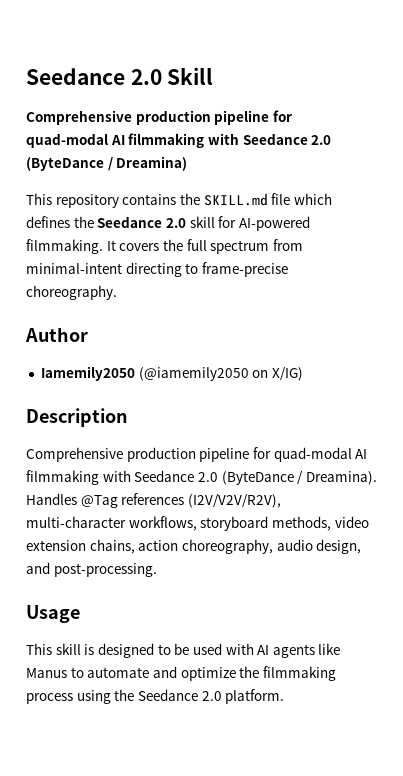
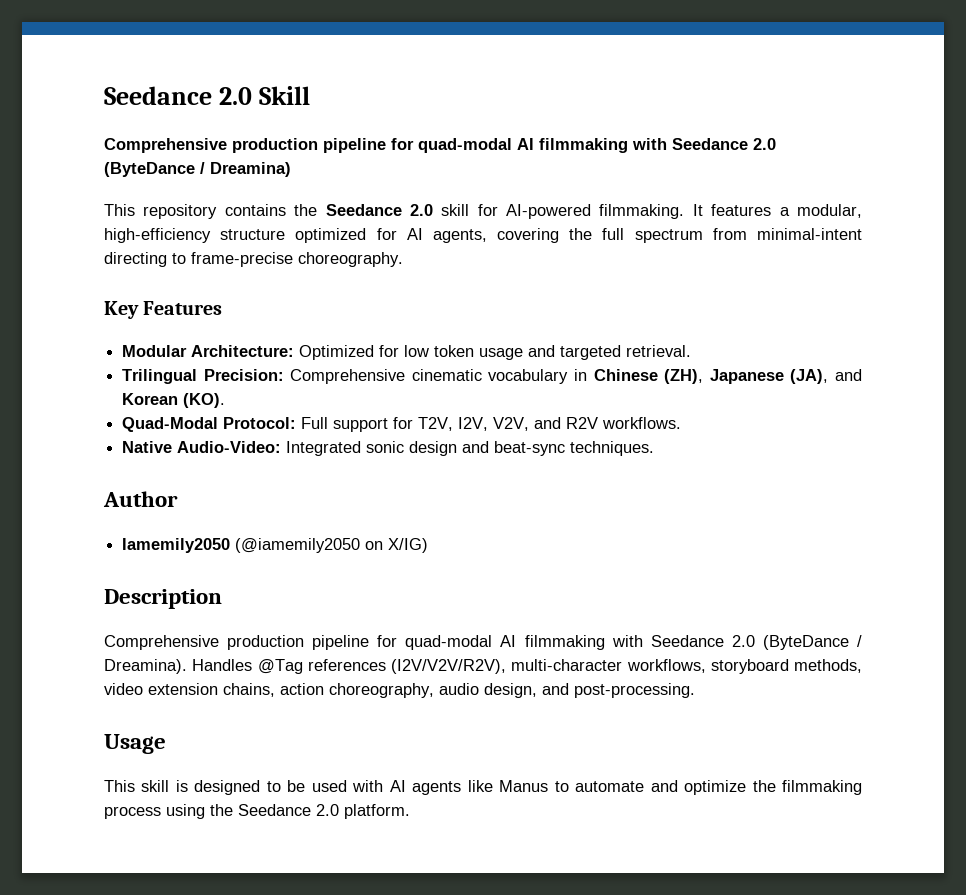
[203,193,332,206] [26,216,94,228] SKILL.md file which defines the -> (318, 210) none
[119,243,160,251] covers -> [711,204,862,218] [104,228,560,243] features a modular, high-efficiency structure optimized for AI agents, covering
(117, 292) none -> [104,301,223,319] [122,345,692,360] [122,369,863,384] [122,393,226,408] [122,417,682,432] [122,441,655,456] // Key Features // Modular Architecture: Optimized for low token usage and targeted retrieval. // Trilingual Precision: Comprehensive cinematic vocabulary in Chinese (ZH), Japanese (JA), and Korean (KO). // Quad-Modal Protocol: Full support for T2V, I2V, V2V, and R2V workflows. // Native Audio-Video: Integrated sonic design and beat-sync techniques.

